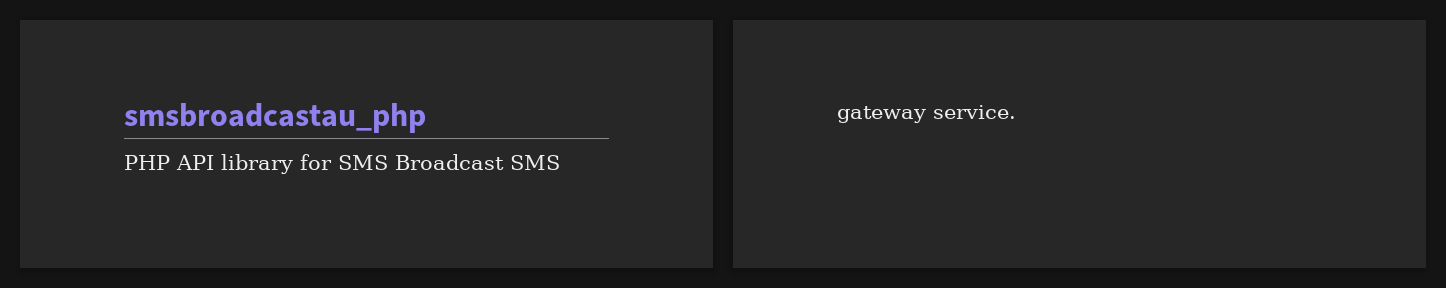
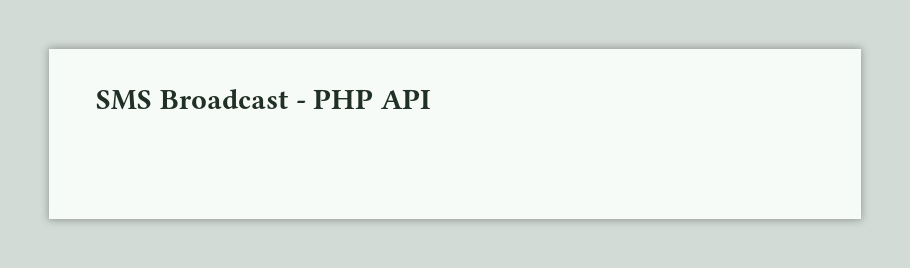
[124,103,426,133] [124,154,560,174] [837,105,1016,123] smsbroadcastau_php // PHP API library for SMS Broadcast SMS gateway service. -> [96,89,432,110] SMS Broadcast - PHP API

